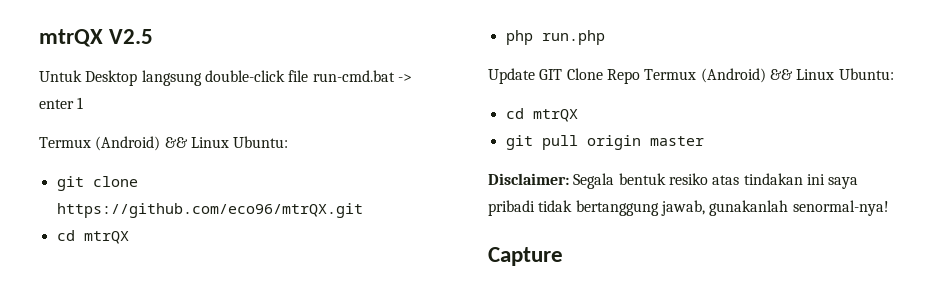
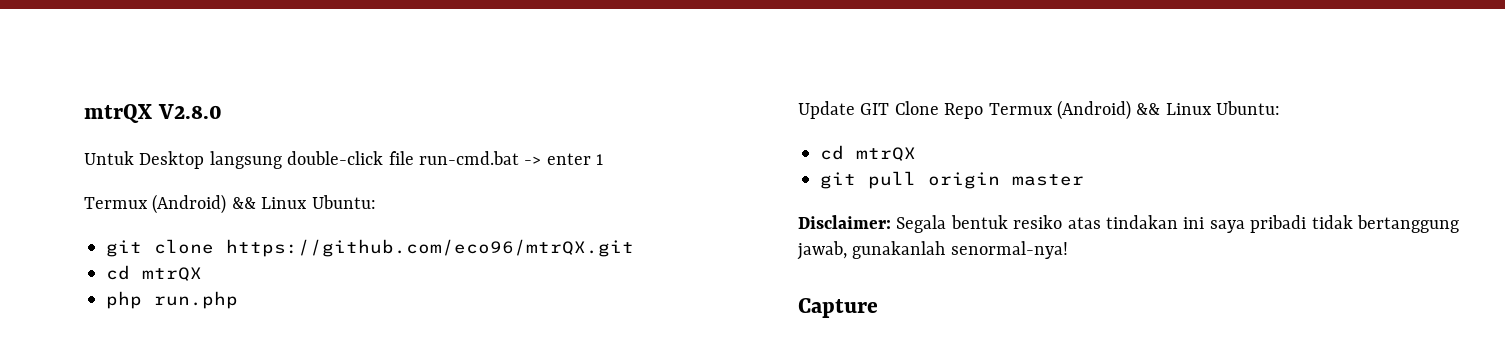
[39,29,154,47] mtrQX V2.5 -> [84,104,222,123] mtrQX V2.8.0

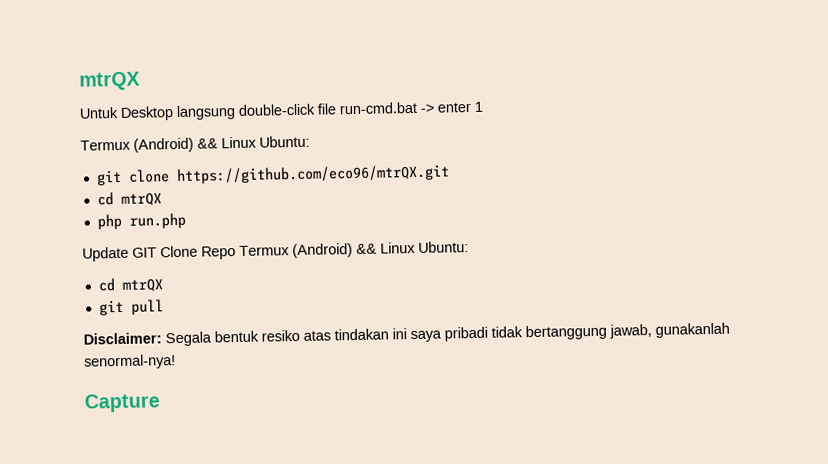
[84,104,222,123] mtrQX V2.8.0 -> [79,71,140,91] mtrQX
[928,172,1084,189] origin master -> (164, 307) none

